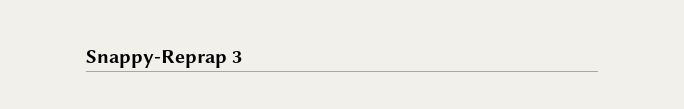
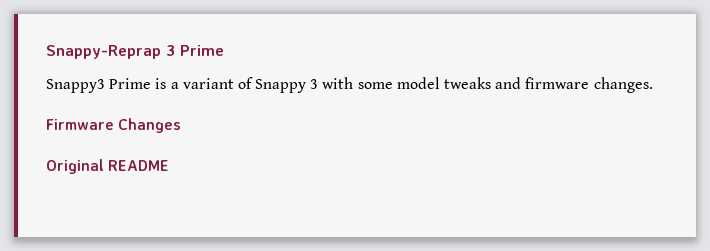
(243, 57) none -> [180,45,224,56] [46,77,653,93] [46,118,182,133] [46,159,170,174] Prime // Snappy3 Prime is a variant of Snappy 3 with some model tweaks and firmware changes. // Firmware Changes // Original README

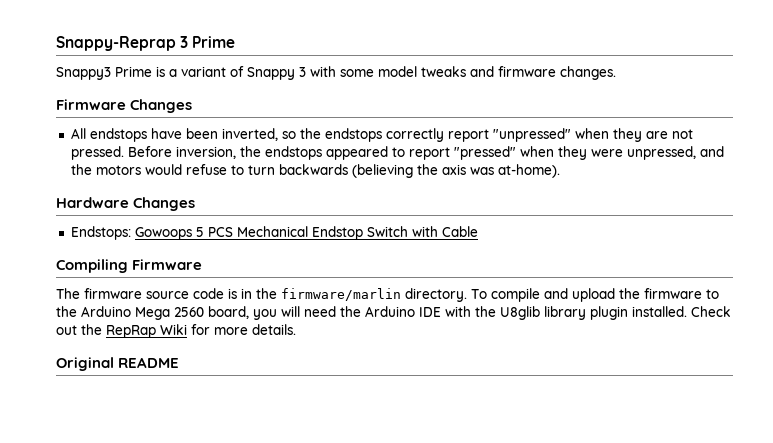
(182, 125) none -> [70,128,693,142] [70,146,724,160] [70,164,560,178] [56,197,196,211] [70,226,478,240] [56,259,203,273] [56,288,719,302] [56,306,731,320] [56,324,296,338] // All endstops have been inverted, so the endstops correctly report "unpressed" when they are not pressed. Before inversion, the endstops appeared to report "pressed" when they were unpressed, and the motors would refuse to turn backwards (believing the axis was at-home). // Hardware Changes // Endstops: Gowoops 5 PCS Mechanical Endstop Switch with Cable // Compiling Firmware // The firmware source code is in the firmware/marlin directory. To compile and upload the firmware to the Arduino Mega 2560 board, you will need the Arduino IDE with the U8glib library plugin installed. Check out the RepRap Wiki for more details.

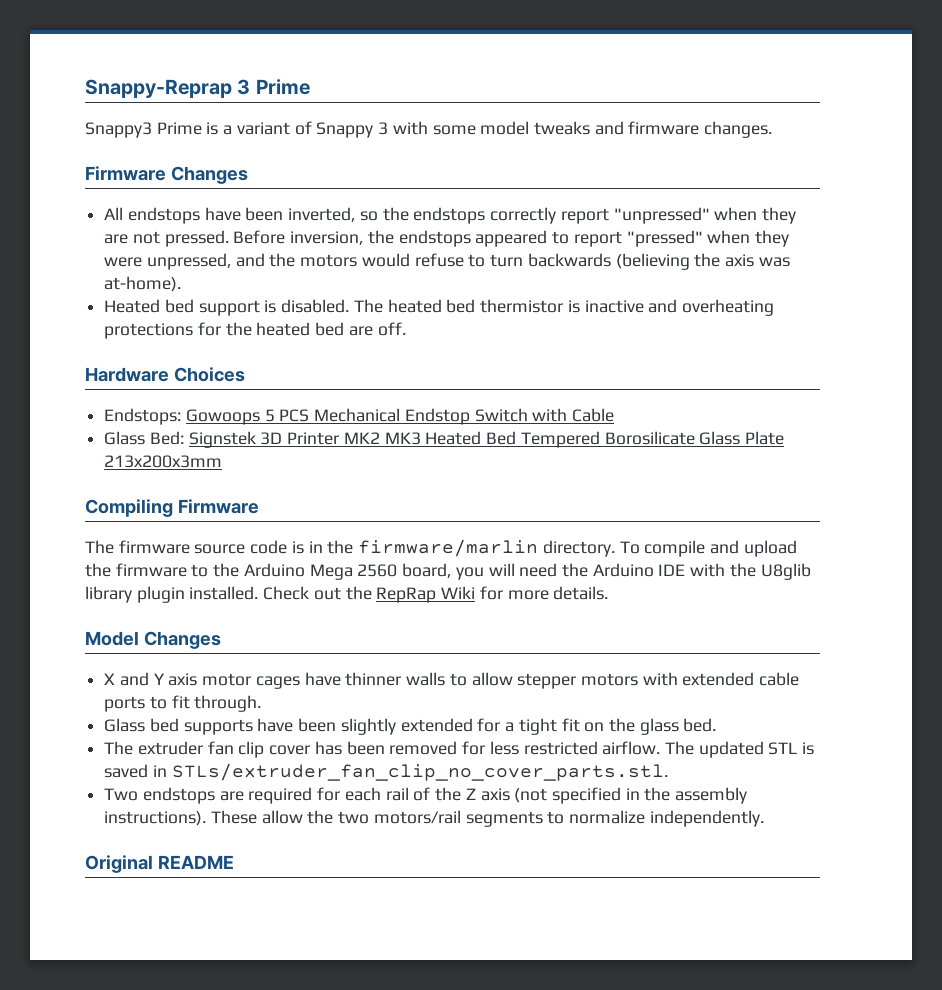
(560, 171) none -> [104,299,774,316] [104,322,406,339] // Heated bed support is disabled. The heated bed thermistor is inactive and overheating protections for the heated bed are off.
[133,197,196,211] Changes -> [173,367,245,382] Choices
(478, 231) none -> [104,431,784,448] [104,455,223,468] // Glass Bed: Signstek 3D Printer MK2 MK3 Heated Bed Tempered Borosilicate Glass Plate 213x200x3mm
(296, 329) none -> [85,631,221,649] [104,672,800,689] [104,695,262,712] [104,718,717,735] [104,741,815,758] [104,763,668,781] [104,787,748,804] [104,810,764,827] // Model Changes // X and Y axis motor cages have thinner walls to allow stepper motors with extended cable ports to fit through. // Glass bed supports have been slightly extended for a tight fit on the glass bed. // The extruder fan clip cover has been removed for less restricted airflow. The updated STL is saved in STLs/extruder_fan_clip_no_cover_parts.stl. // Two endstops are required for each rail of the Z axis (not specified in the assembly instructions). These allow the two motors/rail segments to normalize independently.

